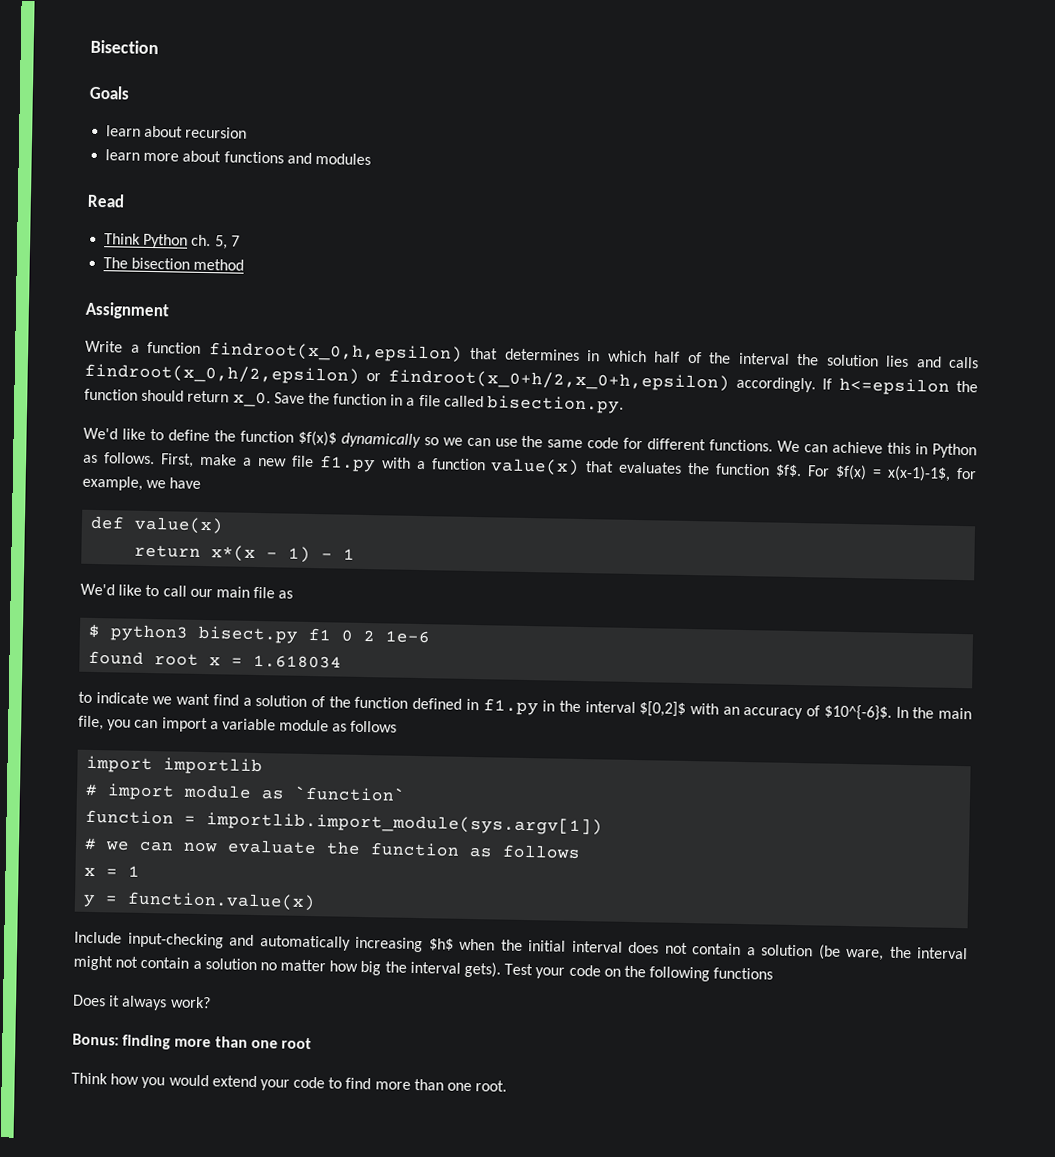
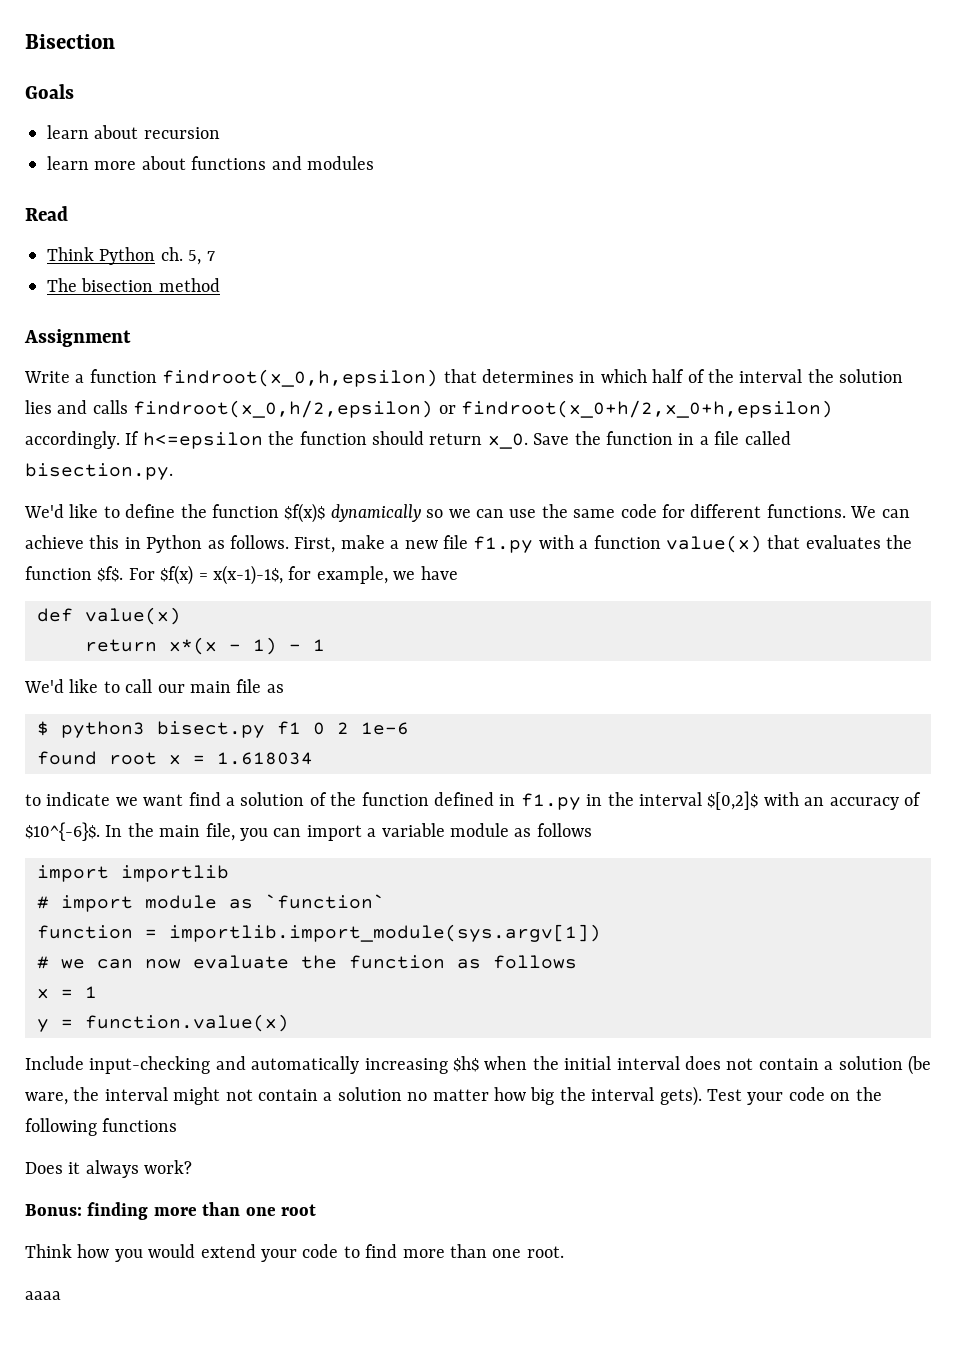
(508, 1086) none -> [25,1291,61,1300] // aaaa

